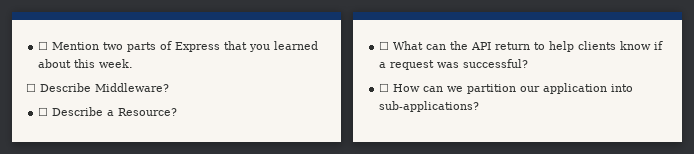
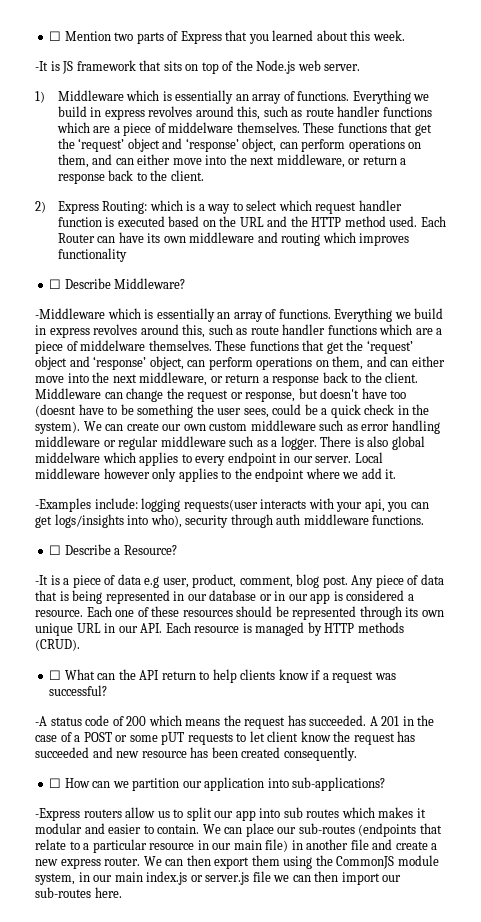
[26,83,169,92] [38,107,178,116] ☐ Describe Middleware? // ☐ Describe a Resource? -> [35,60,361,74] [35,90,430,104] [57,106,432,120] [56,122,432,136] [57,138,422,152] [57,154,407,168] [57,170,204,184] [35,200,402,214] [57,216,446,227] [57,232,410,246] [57,248,127,262] [49,278,186,289] [35,308,444,322] [35,324,443,338] [35,340,413,354] [35,356,445,370] [35,372,419,386] [35,388,407,402] [35,404,430,418] [35,420,440,434] [35,436,425,450] [35,452,383,466] [35,468,397,482] [35,498,429,512] [35,514,425,528] [49,544,177,555] [35,574,444,588] [35,590,414,604] [35,606,444,620] [35,622,404,636] [35,639,80,651] -It is JS framework that sits on top of the Node.js web server. // 1) Middleware which is essentially an array of functions. Everything we build in express revolves around this, such as route handler functions which are a piece of middelware themselves. These functions that get the ‘request’ object and ‘response’ object, can perform operations on them, and can either move into the next middleware, or return a response back to the client. // 2) Express Routing: which is a way to select which request handler function is executed based on the URL and the HTTP method used. Each Router can have its own middleware and routing which improves functionality // ☐ Describe Middleware? // -Middleware which is essentially an array of functions. Everything we build in express revolves around this, such as route handler functions which are a piece of middelware themselves. These functions that get the ‘request’ object and ‘response’ object, can perform operations on them, and can either move into the next middleware, or return a response back to the client. Middleware can change the request or response, but doesn't have too (doesnt have to be something the user sees, could be a quick check in the system). We can create our own custom middleware such as error handling middleware or regular middleware such as a logger. There is also global middelware which applies to every endpoint in our server. Local middleware however only applies to the endpoint where we add it. // -Examples include: logging requests(user interacts with your api, you can get logs/insights into who), security through auth middleware functions. // ☐ Describe a Resource? // -It is a piece of data e.g user, product, comment, blog post. Any piece of data that is being represented in our database or in our app is considered a resource. Each one of these resources should be represented through its own unique URL in our API. Each resource is managed by HTTP methods (CRUD).
(529, 63) none -> [35,715,435,729] [35,731,416,745] [35,747,357,761] // -A status code of 200 which means the request has succeeded. A 201 in the case of a POST or some pUT requests to let client know the request has succeeded and new resource has been created consequently.
(480, 106) none -> [35,807,426,821] [35,823,442,837] [35,839,438,853] [35,855,439,869] [35,871,402,885] [35,887,122,898] // -Express routers allow us to split our app into sub routes which makes it modular and easier to contain. We can place our sub-routes (endpoints that relate to a particular resource in our main file) in another file and create a new express router. We can then export them using the CommonJS module system, in our main index.js or server.js file we can then import our sub-routes here.

